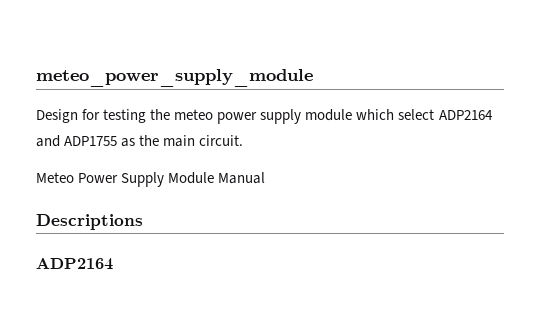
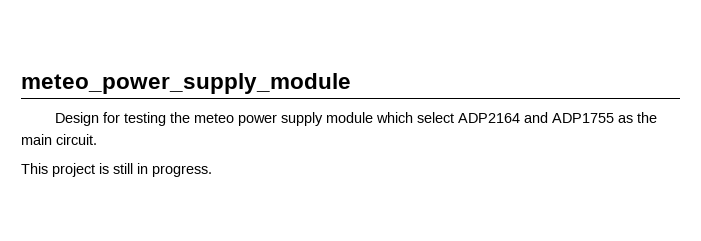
[36,172,266,187] [36,214,143,230] [36,258,113,270] Meteo Power Supply Module Manual // Descriptions // ADP2164 -> [21,163,212,177] This project is still in progress.

